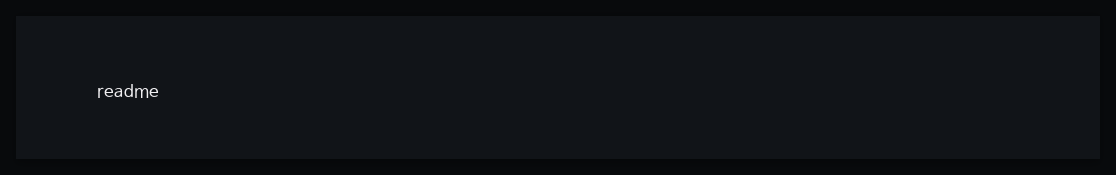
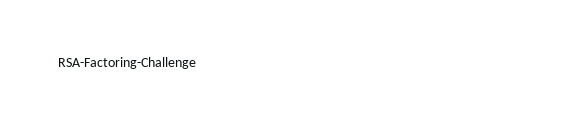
[97,84,159,98] readme -> [58,57,196,69] RSA-Factoring-Challenge

